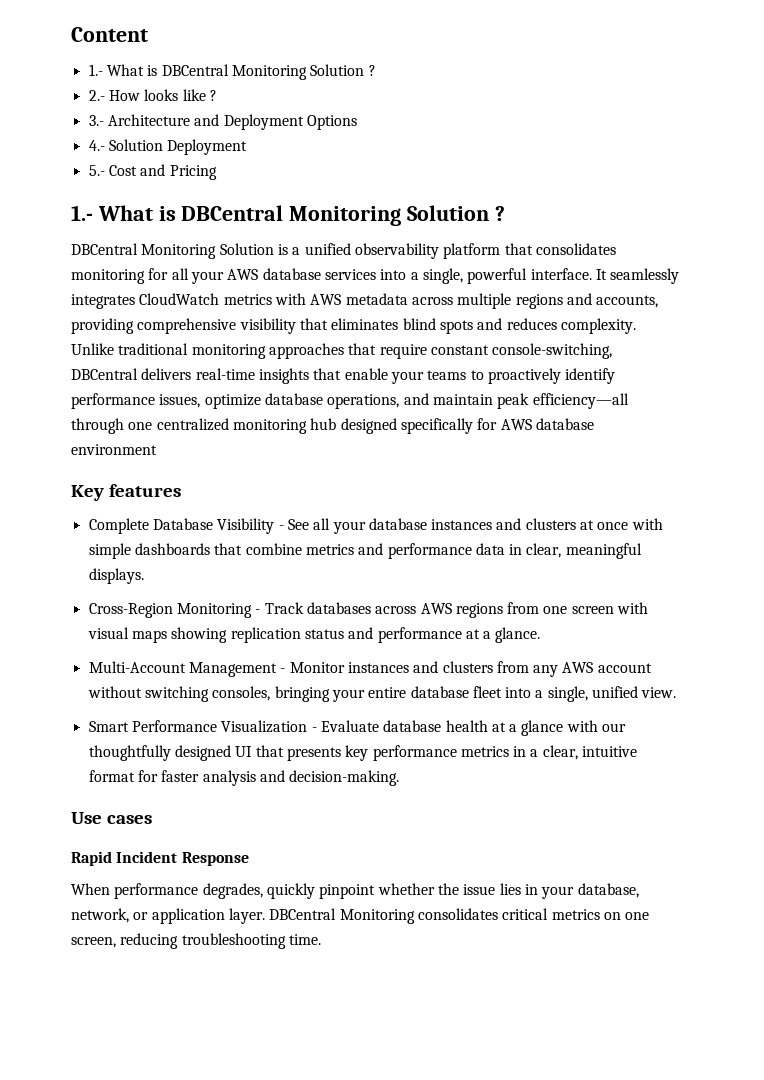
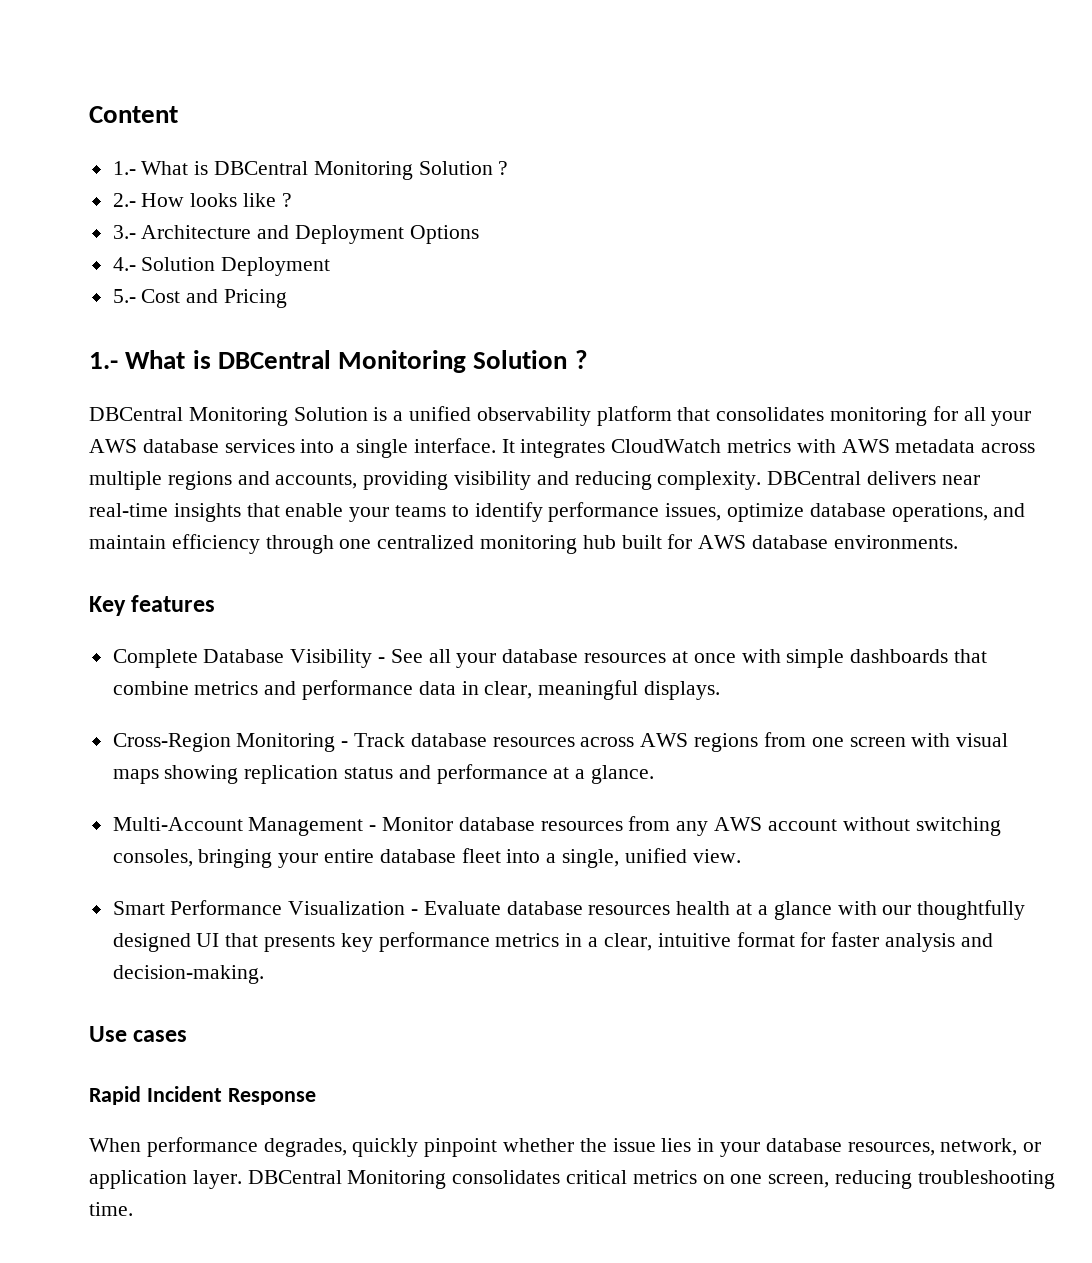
[422,268,528,284] single, powerful -> [356,439,409,458] single
[610,268,680,284] seamlessly -> (515, 446) none
[137,318,636,334] [71,343,613,359] comprehensive visibility that eliminates blind spots and reduces complexity. Unlike traditional monitoring approaches that require constant console-switching, -> [454,471,762,490] visibility and reducing complexity.
(192, 374) none -> [941,475,980,485] near
[487,368,561,384] proactively -> (469, 511) none
[497,393,629,409] peak efficiency—all -> [171,534,260,554] efficiency
[340,418,473,434] designed specifically -> [621,535,662,549] built
[71,444,157,455] environment -> [833,535,958,549] environments.
[431,518,576,530] instances and clusters -> [584,653,667,663] resources
[306,602,371,614] databases -> [410,733,575,747] database resources
[347,661,493,673] instances and clusters -> [458,817,623,831] database resources
(442, 726) none -> [588,905,671,915] resources
[577,883,639,898] database, -> [765,1138,935,1156] database resources,

